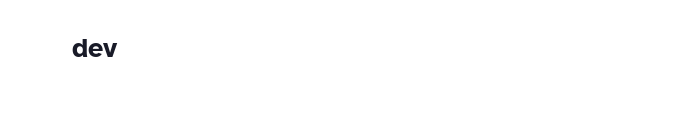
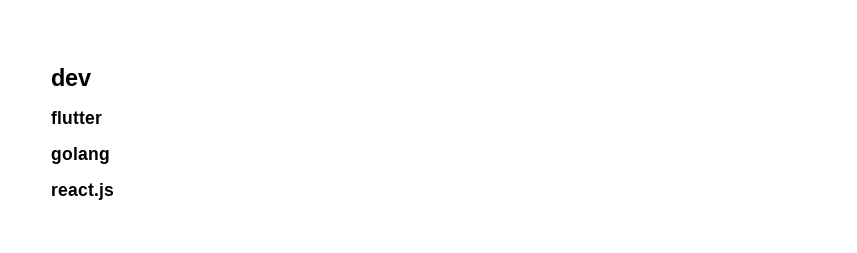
(118, 48) none -> [51,111,102,124] [51,147,110,164] [51,183,114,200] // flutter // golang // react.js

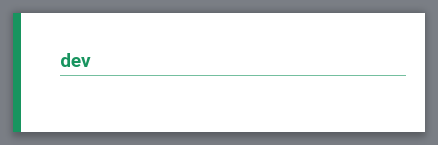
[51,111,102,124] [51,147,110,164] [51,183,114,200] // flutter // golang // react.js -> (91, 60) none

